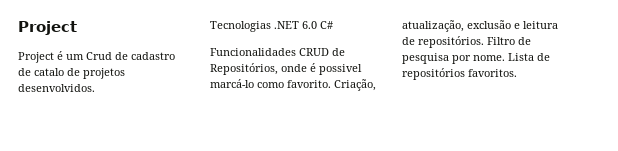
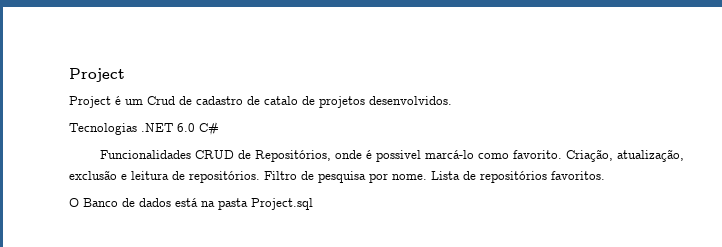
(517, 73) none -> [69,198,313,210] // O Banco de dados está na pasta Project.sql

